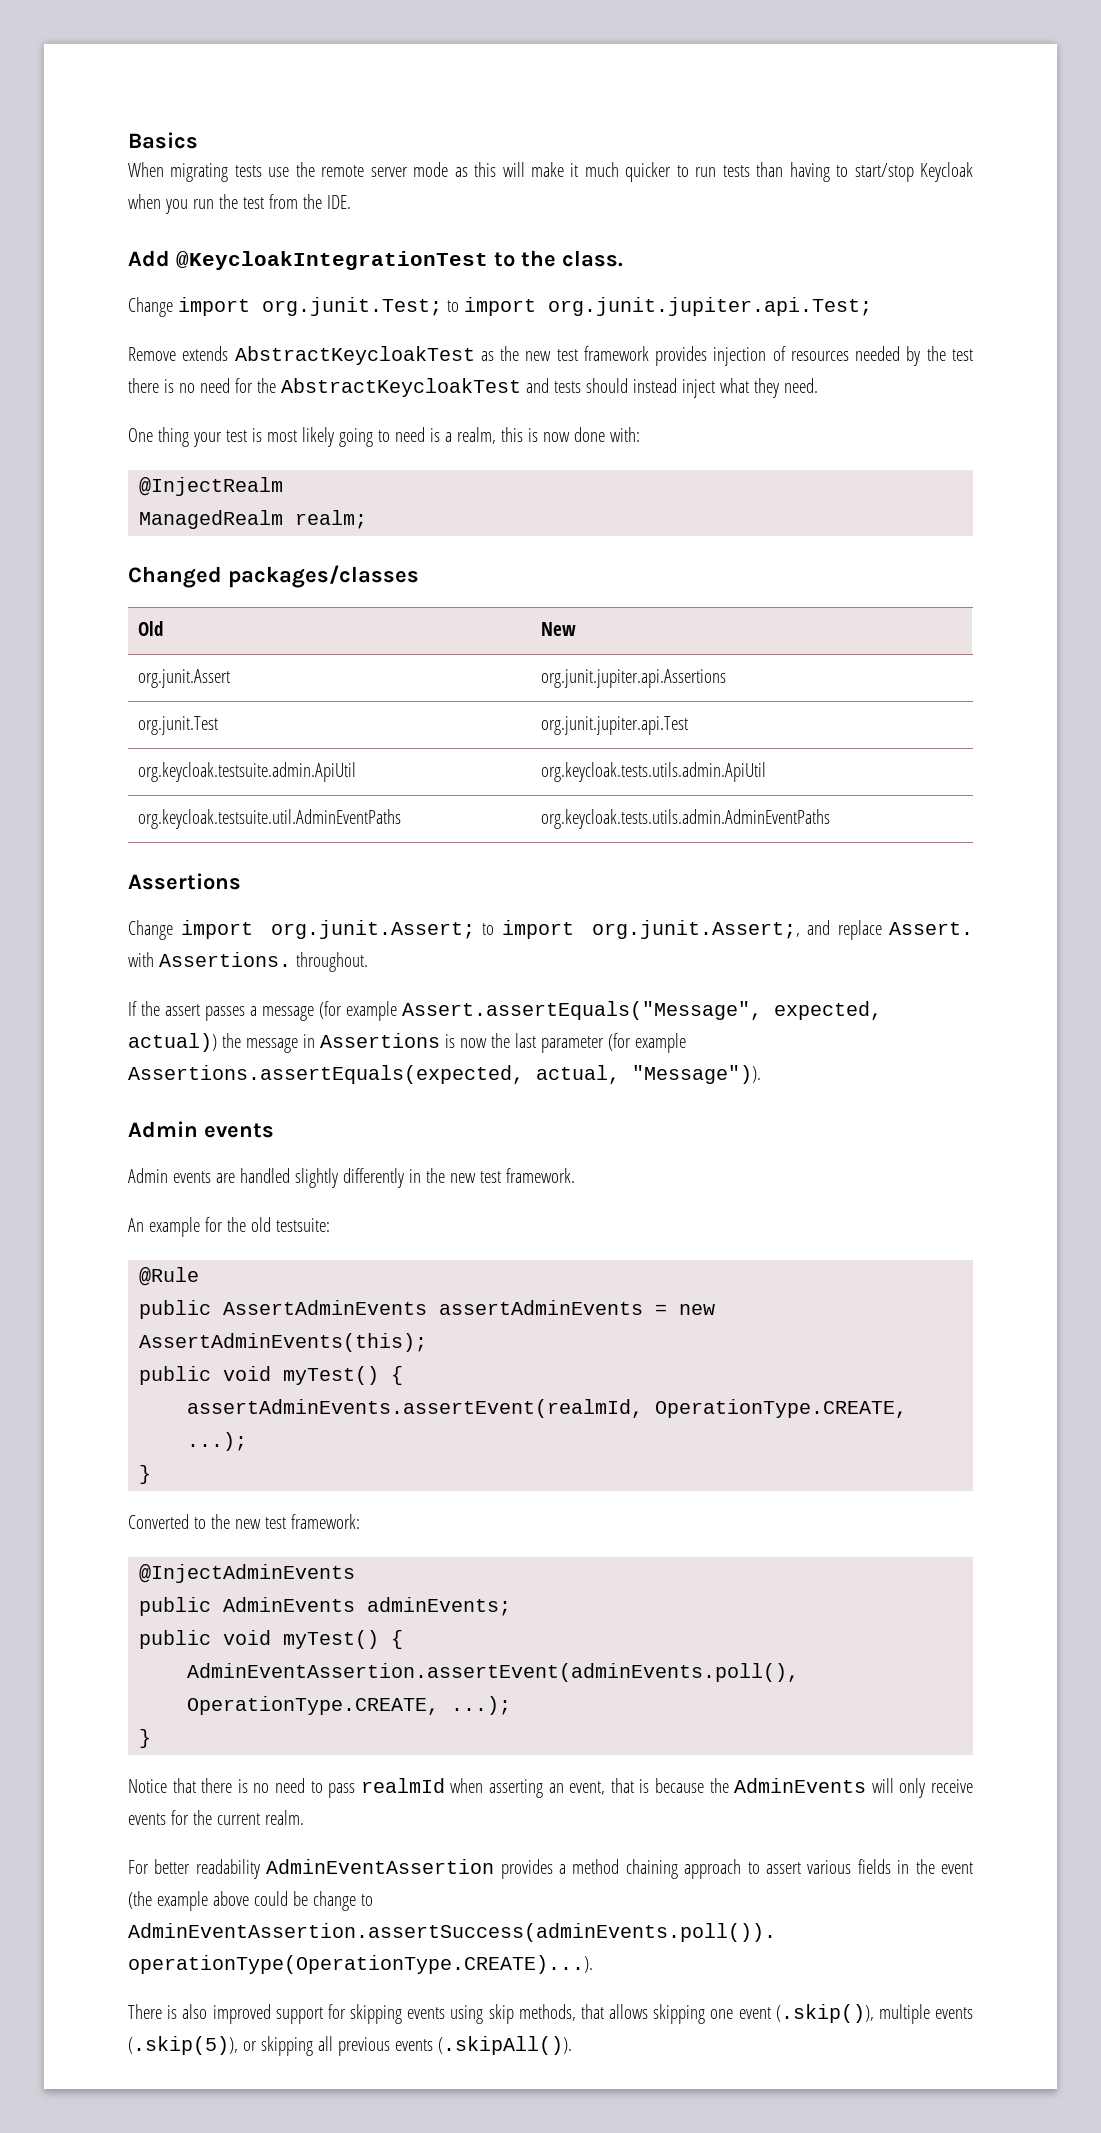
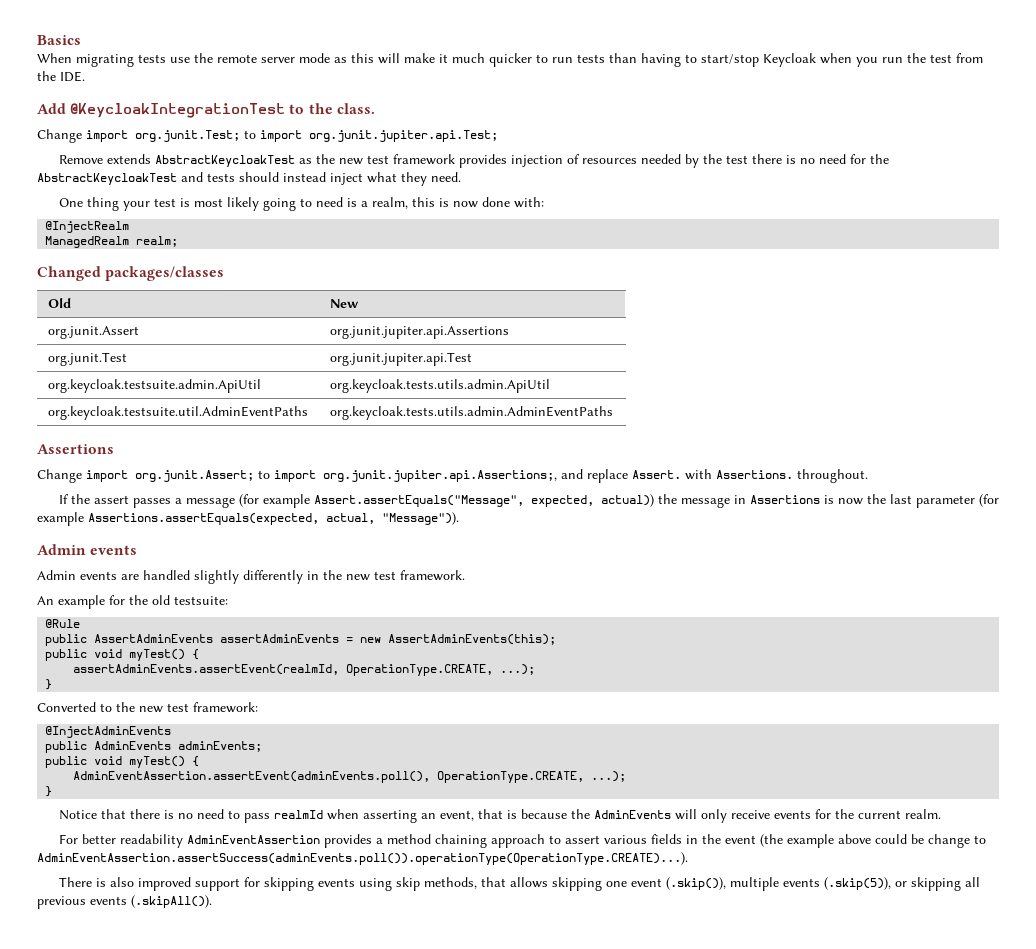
[591,920,800,939] org.junit.Assert;, -> [323,470,557,482] org.junit.jupiter.api.Assertions;,

